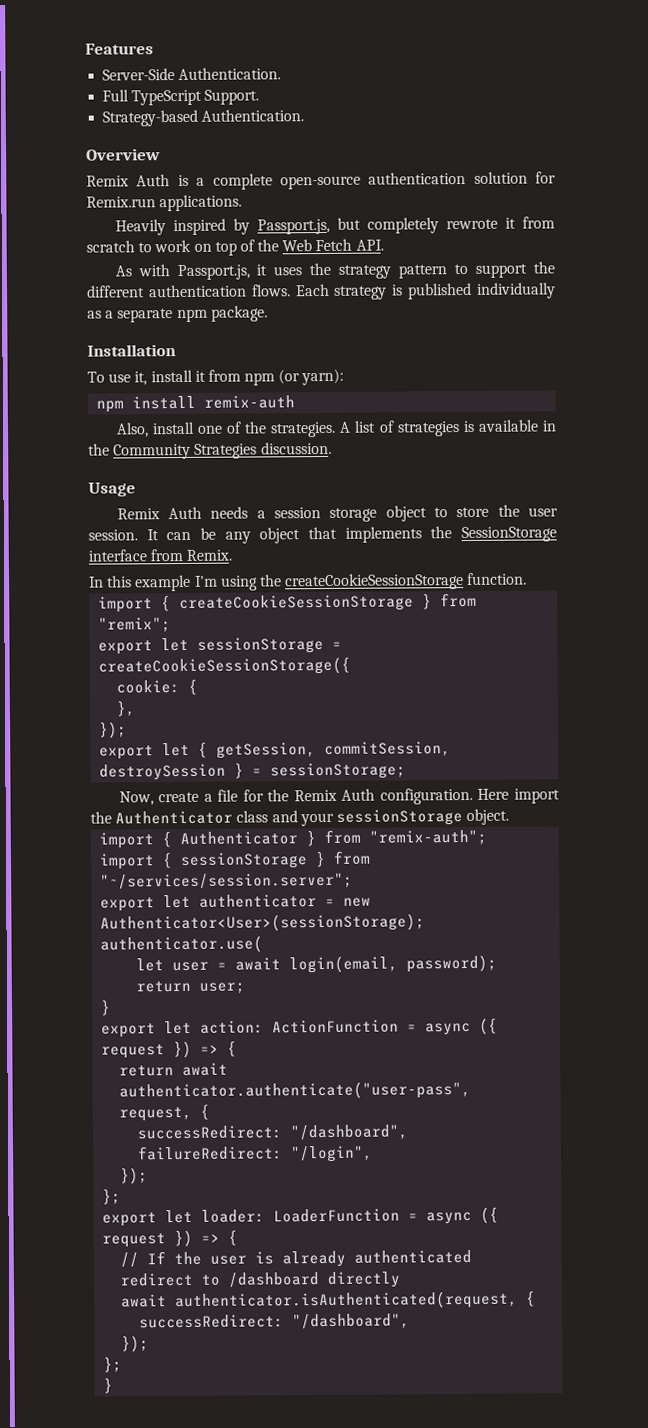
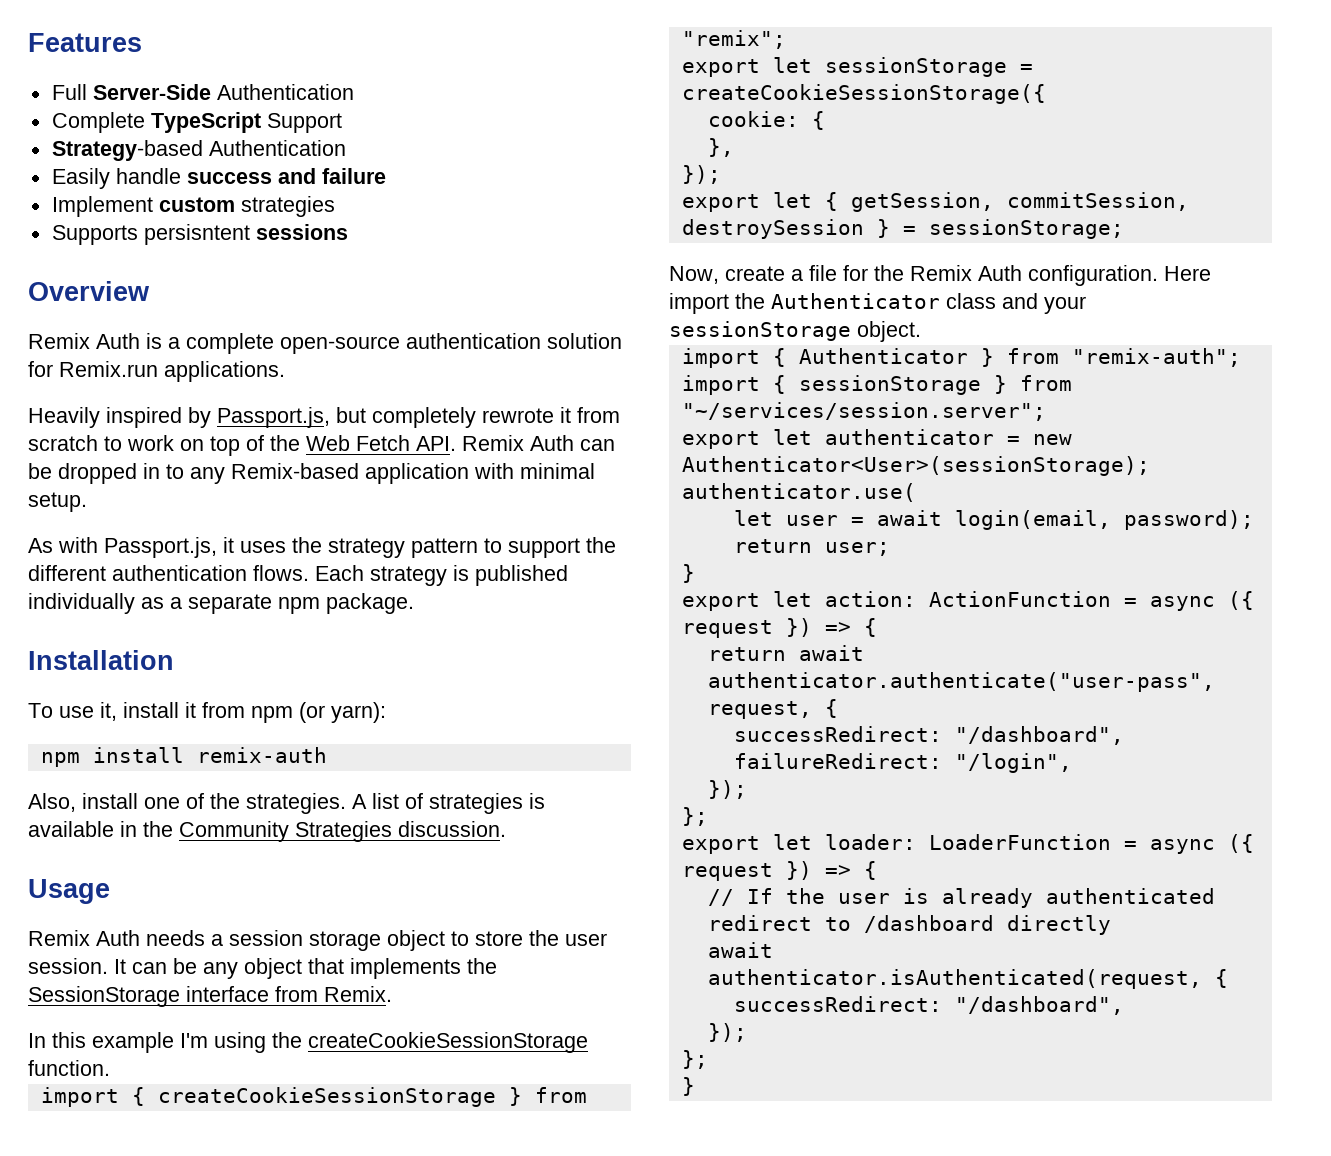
[102,67,282,81] [102,89,260,106] [102,109,305,127] Server-Side Authentication. // Full TypeScript Support. // Strategy-based Authentication. -> [51,84,354,100] [51,112,342,133] [51,140,346,161] [51,168,386,189] [51,196,335,217] [51,224,348,245] Full Server-Side Authentication // Complete TypeScript Support // Strategy-based Authentication // Easily handle success and failure // Implement custom strategies // Supports persisntent sessions
(384, 245) none -> [462,435,615,451] [28,463,595,484] [28,492,87,512] Remix Auth can be dropped in to any Remix-based application with minimal setup.

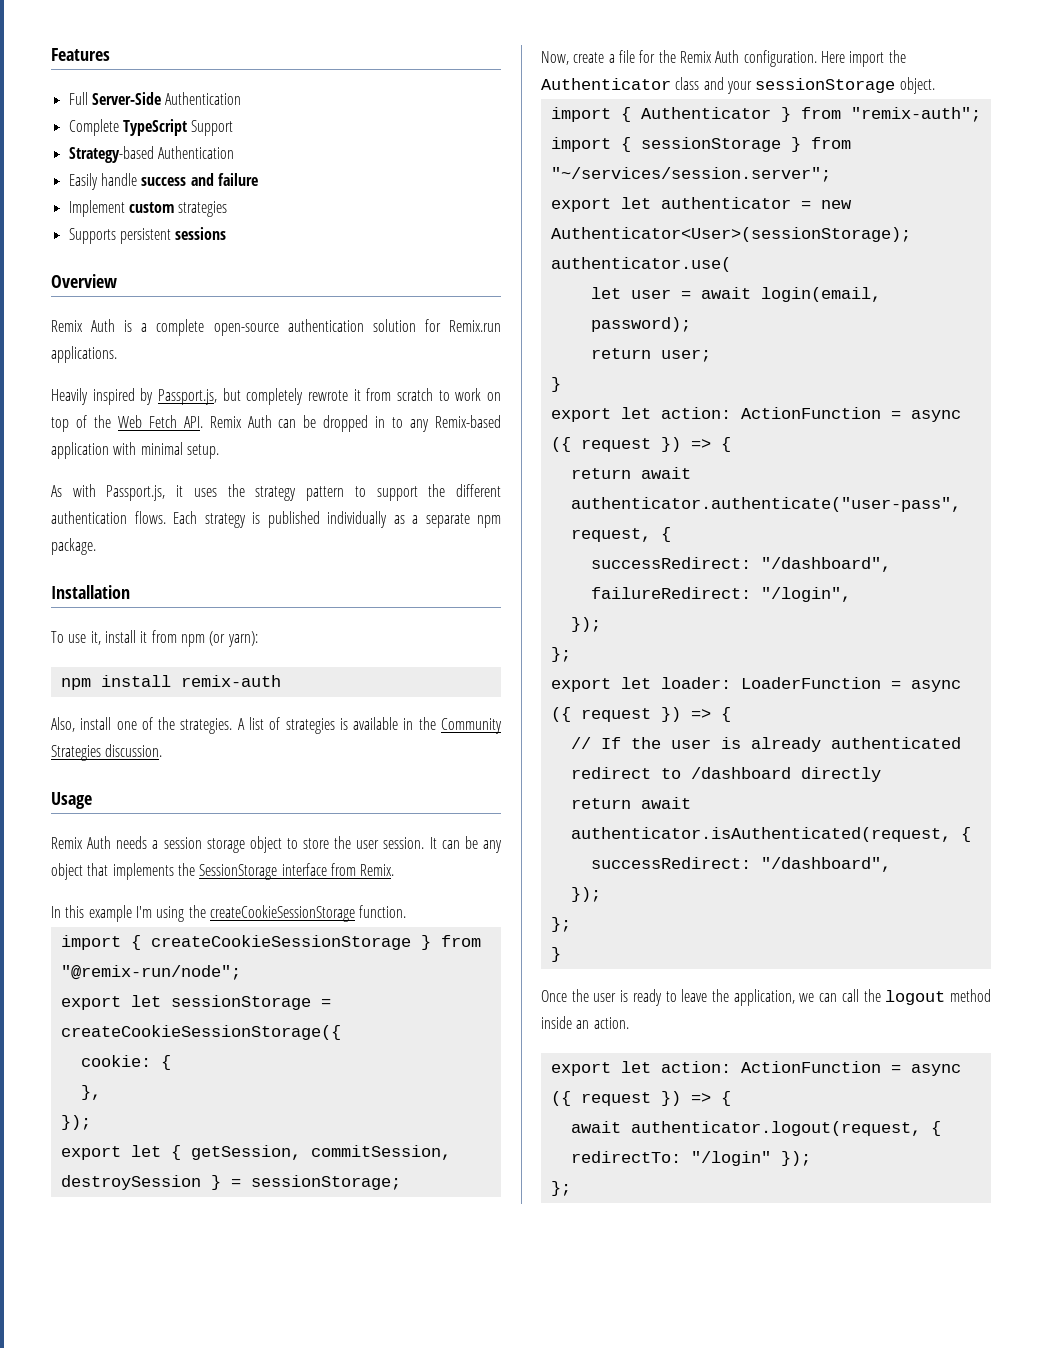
[143,224,250,245] persisntent -> [119,228,171,244] persistent
[681,30,786,49] "remix"; -> [60,965,241,980] "@remix-run/node";
(1111, 925) none -> [570,798,631,809] return
(695, 1086) none -> [541,989,991,1006] [541,1016,629,1029] [550,1061,961,1076] [550,1091,731,1106] [570,1121,941,1136] [570,1151,811,1166] [550,1181,571,1196] // Once the user is ready to leave the application, we can call the logout method inside an action. // export let action: ActionFunction = async ({ request }) => { // await authenticator.logout(request, { redirectTo: "/login" }); // };

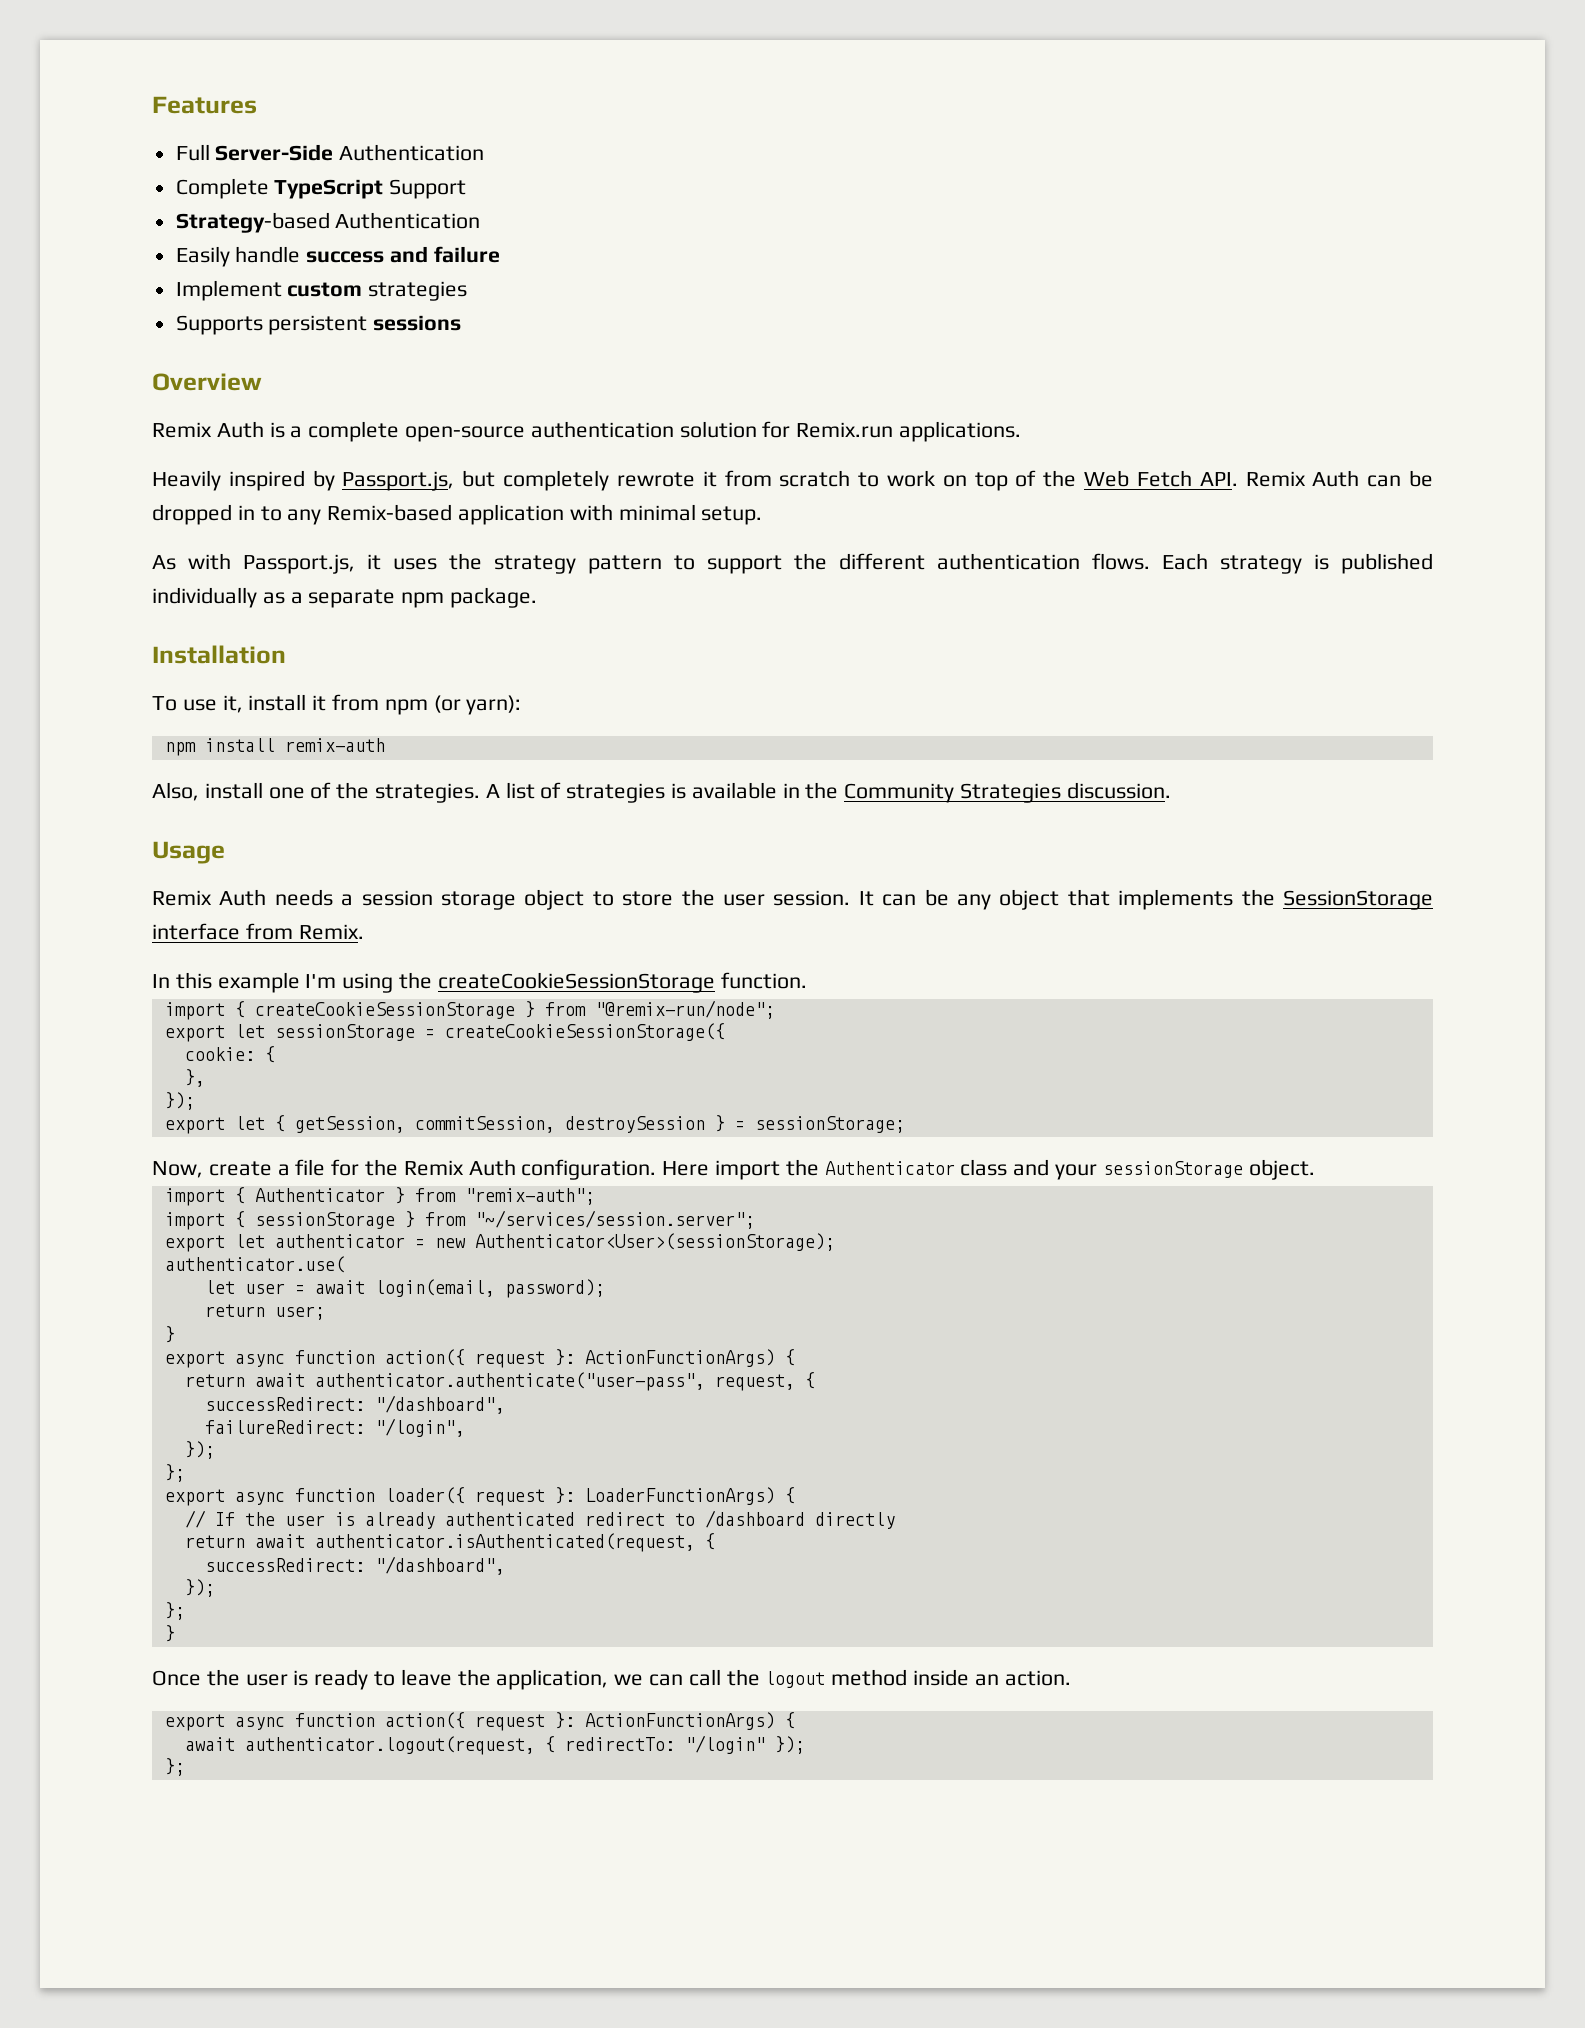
[620,407,961,422] [550,437,711,452] let action: ActionFunction = async ({ request }) => -> [234,1349,775,1368] async function action({ request }: ActionFunctionArgs)
[620,677,961,692] [550,707,711,722] let loader: LoaderFunction = async ({ request }) => -> [234,1487,775,1506] async function loader({ request }: LoaderFunctionArgs)
[620,1061,961,1076] [550,1091,711,1106] let action: ActionFunction = async ({ request }) => -> [234,1712,775,1731] async function action({ request }: ActionFunctionArgs)

